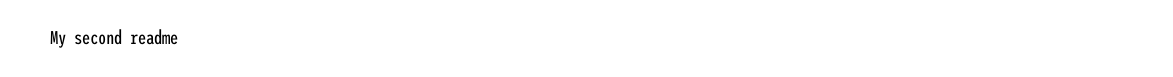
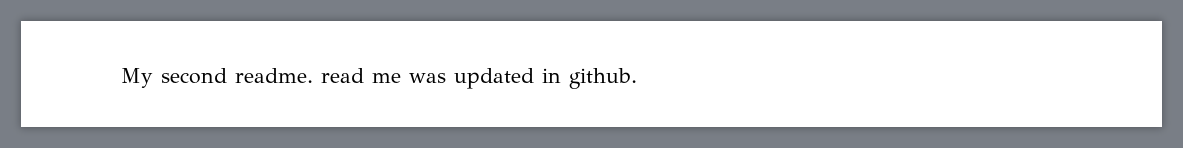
[130,29,178,45] readme -> [235,68,637,89] readme. read me was updated in github.

